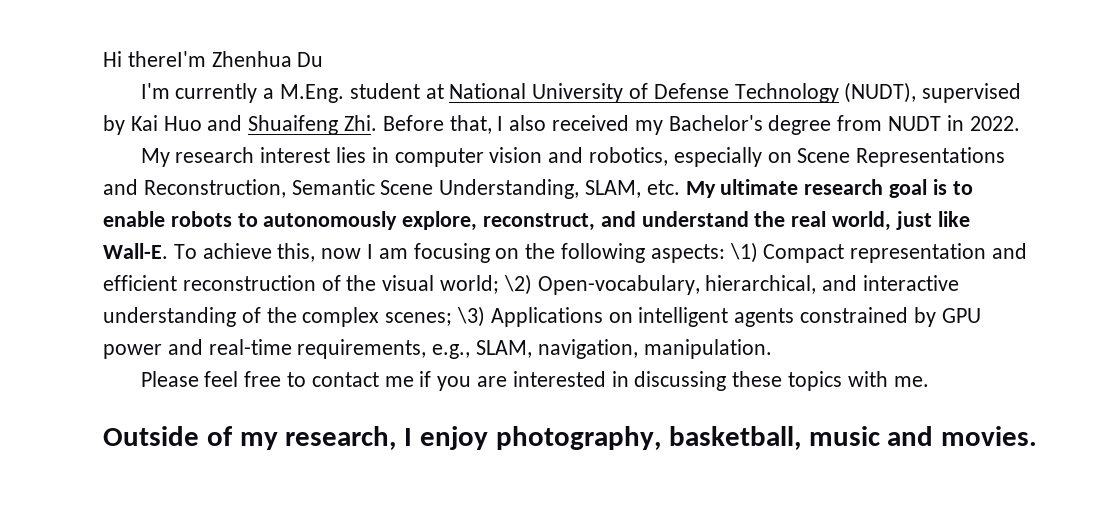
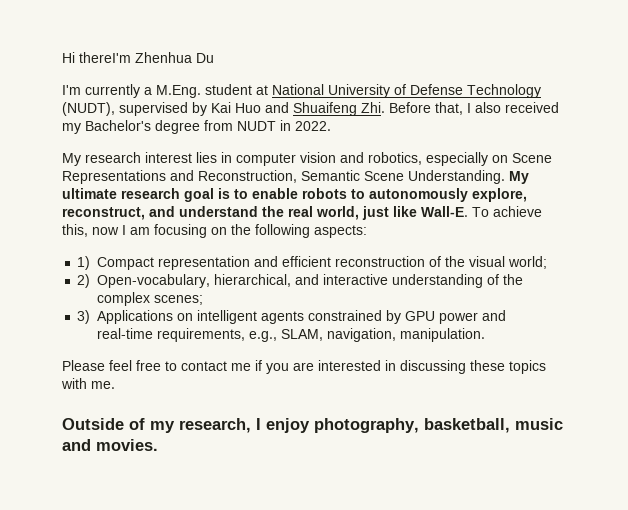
[439,179,680,199] Understanding, SLAM, etc. -> [408,170,505,184] Understanding.
[729,242,758,263] \1) -> [77,256,91,270] // 1)
[503,274,532,295] \2) -> [77,274,91,288] // 2)
[457,306,486,327] \3) -> [77,310,91,324] // 3)

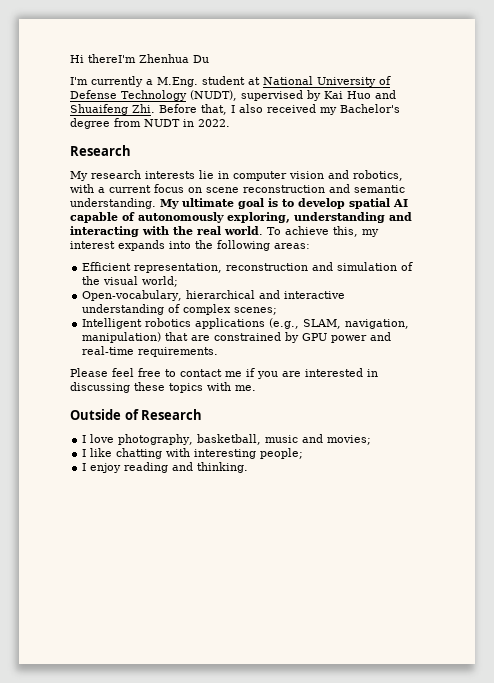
(331, 126) none -> [70,145,131,156] // Research
[145,152,217,163] interest lies -> [145,170,214,179] interests lie
[426,152,552,166] [62,170,505,184] especially on Scene Representations and Reconstruction, Semantic Scene Understanding. -> [70,184,405,193] [70,198,156,209] with a current focus on scene reconstruction and semantic understanding.
[121,188,180,199] research -> (234, 202) none
[252,188,527,202] [62,206,542,220] [62,224,367,238] [77,256,426,270] enable robots to autonomously explore, reconstruct, and understand the real world, just like Wall-E. To achieve this, now I am focusing on the following aspects: // 1) Compact representation and efficient reconstruction -> [298,198,408,209] [70,212,412,223] [70,226,379,237] [70,240,310,251] [82,262,398,273] develop spatial AI capable of autonomously exploring, understanding and interacting with the real world. To achieve this, my interest expands into the following areas: // Efficient representation, reconstruction and simulation
[77,274,292,288] 2) Open-vocabulary, hierarchical, -> [82,290,256,301] Open-vocabulary, hierarchical
[503,274,524,285] the -> (181, 308) none
[77,310,305,324] 3) Applications on intelligent agents -> [82,318,410,329] [82,332,211,343] Intelligent robotics applications (e.g., SLAM, navigation, manipulation) that are
[157,328,486,342] requirements, e.g., SLAM, navigation, manipulation. -> [138,347,219,357] requirements.
[150,418,563,433] [62,439,158,451] my research, I enjoy photography, basketball, music and movies. -> [141,409,203,420] [82,434,372,445] [82,448,304,459] [82,462,249,473] Research // I love photography, basketball, music and movies; // I like chatting with interesting people; // I enjoy reading and thinking.

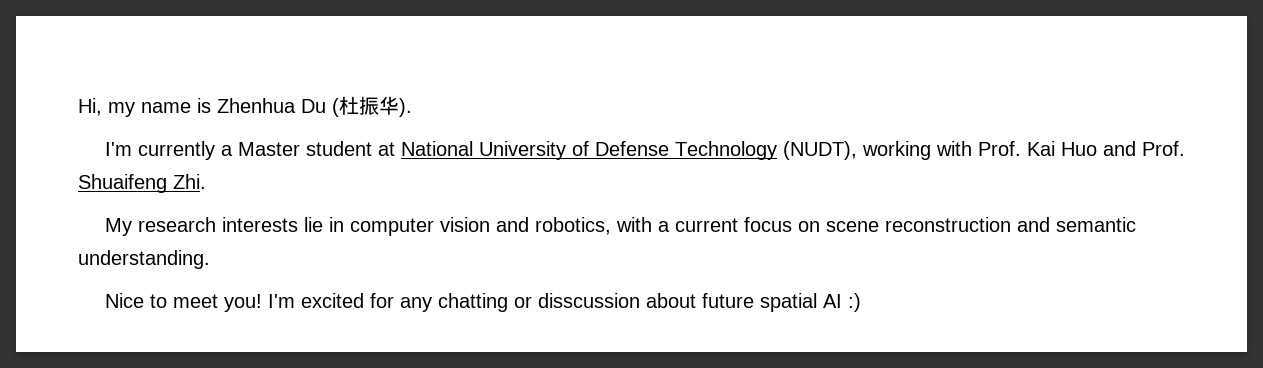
[70,54,136,63] Hi thereI'm -> [78,98,211,117] Hi, my name is
(209, 59) none -> [332,96,412,117] (杜振华).
[157,77,198,87] M.Eng. -> [237,142,300,156] Master
[241,90,321,101] supervised by -> [861,141,1021,160] working with Prof.
(396, 94) none -> [1141,141,1185,156] Prof.
[159,104,400,115] [70,118,230,129] [70,145,131,156] Before that, I also received my Bachelor's degree from NUDT in 2022. // Research -> (206, 181) none
[160,198,408,209] [70,212,412,223] [70,226,379,237] [70,240,310,251] [82,262,414,273] [82,276,179,287] [82,290,346,301] [82,304,278,315] [82,318,410,329] [82,332,392,343] [82,346,219,357] [70,368,378,379] [70,382,256,393] [70,409,203,420] [82,434,372,445] [82,448,304,459] [82,462,249,473] My ultimate goal is to develop spatial AI capable of autonomously exploring, understanding and interacting with the real world. To achieve this, my interest expands into the following areas: // Efficient representation, reconstruction and simulation of the visual world; // Open-vocabulary, hierarchical and interactive understanding of complex scenes; // Intelligent robotics applications (e.g., SLAM, navigation, manipulation) that are constrained by GPU power and real-time requirements. // Please feel free to contact me if you are interested in discussing these topics with me. // Outside of Research // I love photography, basketball, music and movies; // I like chatting with interesting people; // I enjoy reading and thinking. -> [104,293,861,312] // Nice to meet you! I'm excited for any chatting or disscussion about future spatial AI :)

